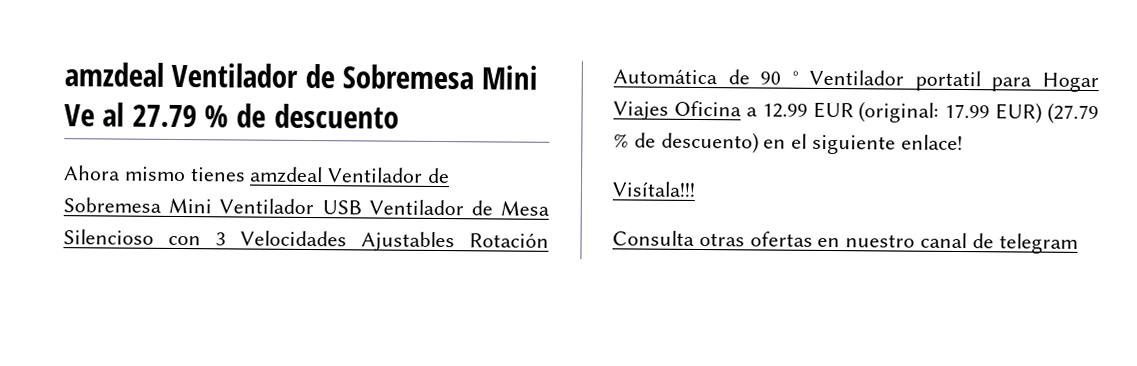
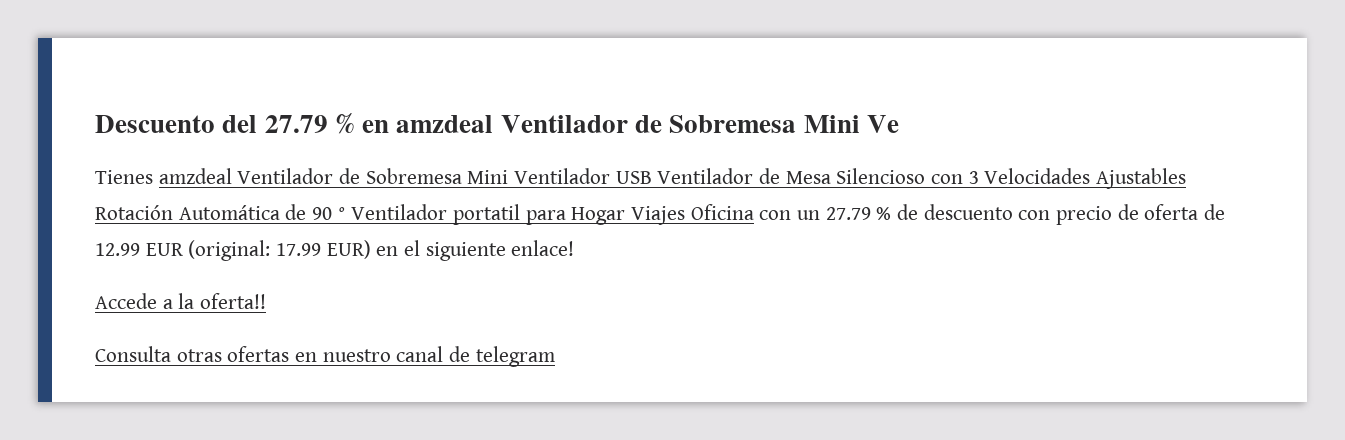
(64, 74) none -> [95,113,390,134] Descuento del 27.79 % en
[102,102,399,129] [64,165,246,182] al 27.79 % de descuento // Ahora mismo tienes -> [95,170,153,184] // Tienes
[745,107,758,117] a -> [759,204,1226,225] con un 27.79 % de descuento con precio de oferta de
[1047,102,1099,125] [613,131,759,154] (27.79 % de descuento) -> (371, 249) none
[612,181,696,197] Visítala!!! -> [95,293,267,309] Accede a la oferta!!

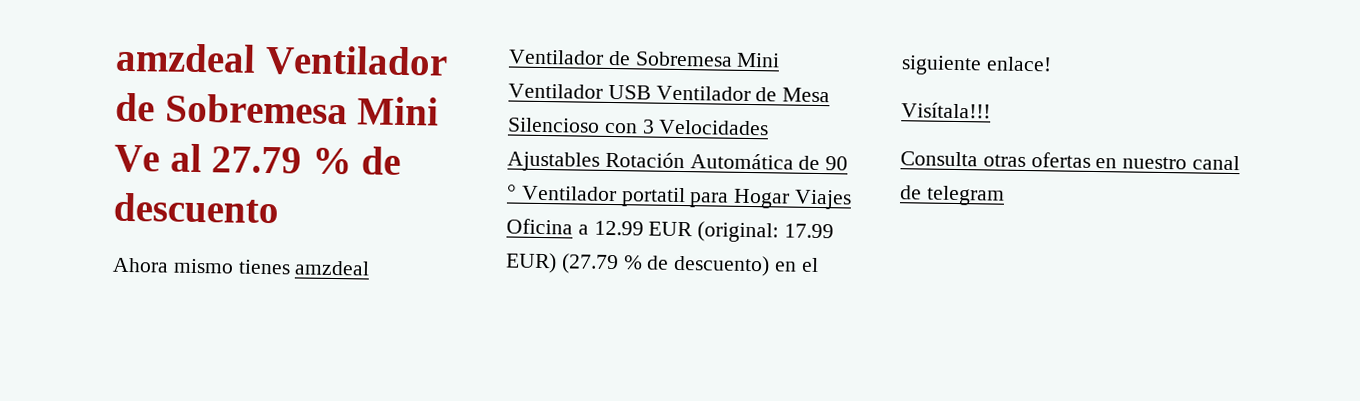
[95,113,390,134] Descuento del 27.79 % en -> (115, 57) none
[95,170,153,184] // Tienes -> [169,143,402,175] [113,192,280,224] [112,257,291,275] al 27.79 % de descuento // Ahora mismo tienes
[759,204,1226,225] con un 27.79 % de descuento con precio de oferta de -> [577,224,589,235] a
(371, 249) none -> [560,253,771,277] (27.79 % de descuento)
[95,293,267,309] Accede a la oferta!! -> [901,102,991,119] Visítala!!!

